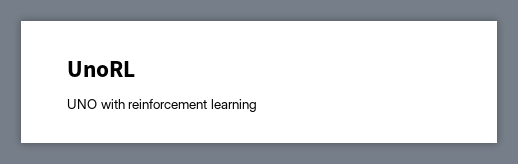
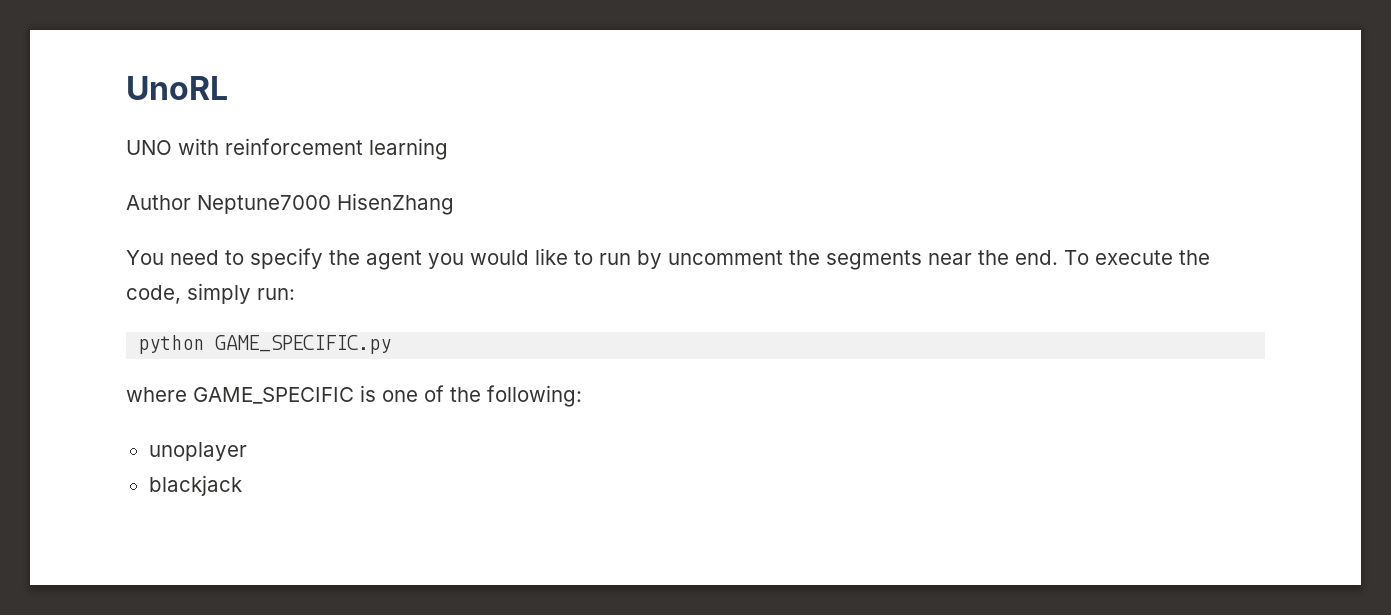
(257, 105) none -> [126,193,454,215] [126,248,1210,270] [126,283,295,304] [138,335,392,354] [126,385,582,407] [148,442,247,461] [148,475,242,496] // Author Neptune7000 HisenZhang // You need to specify the agent you would like to run by uncomment the segments near the end. To execute the code, simply run: // python GAME_SPECIFIC.py // where GAME_SPECIFIC is one of the following: // unoplayer // blackjack

